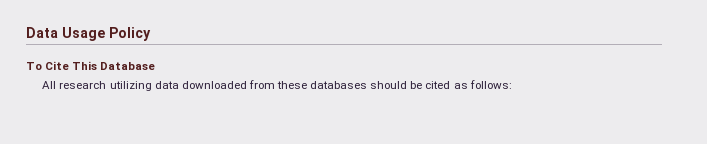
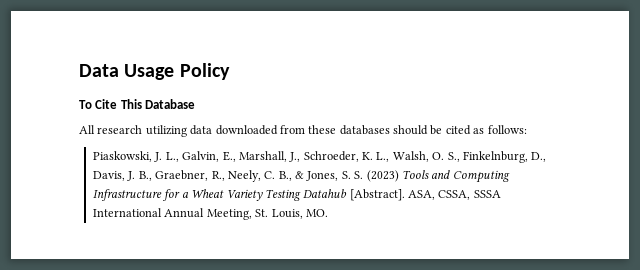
(512, 84) none -> [93,151,547,163] [93,170,510,183] [93,189,501,201] [93,208,328,220] // Piaskowski, J. L., Galvin, E., Marshall, J., Schroeder, K. L., Walsh, O. S., Finkelnburg, D., Davis, J. B., Graebner, R., Neely, C. B., & Jones, S. S. (2023) Tools and Computing Infrastructure for a Wheat Variety Testing Datahub [Abstract]. ASA, CSSA, SSSA International Annual Meeting, St. Louis, MO.

